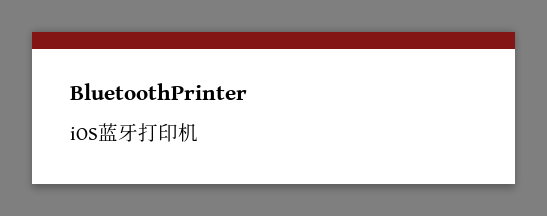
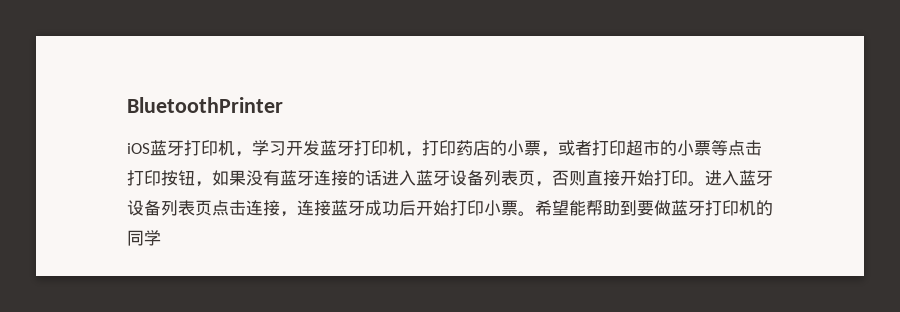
(198, 132) none -> [235,140,762,157] [127,170,773,187] [127,200,773,217] [127,230,161,246] ，学习开发蓝牙打印机，打印药店的小票，或者打印超市的小票等点击打印按钮，如果没有蓝牙连接的话进入蓝牙设备列表页，否则直接开始打印。进入蓝牙设备列表页点击连接，连接蓝牙成功后开始打印小票。希望能帮助到要做蓝牙打印机的同学

